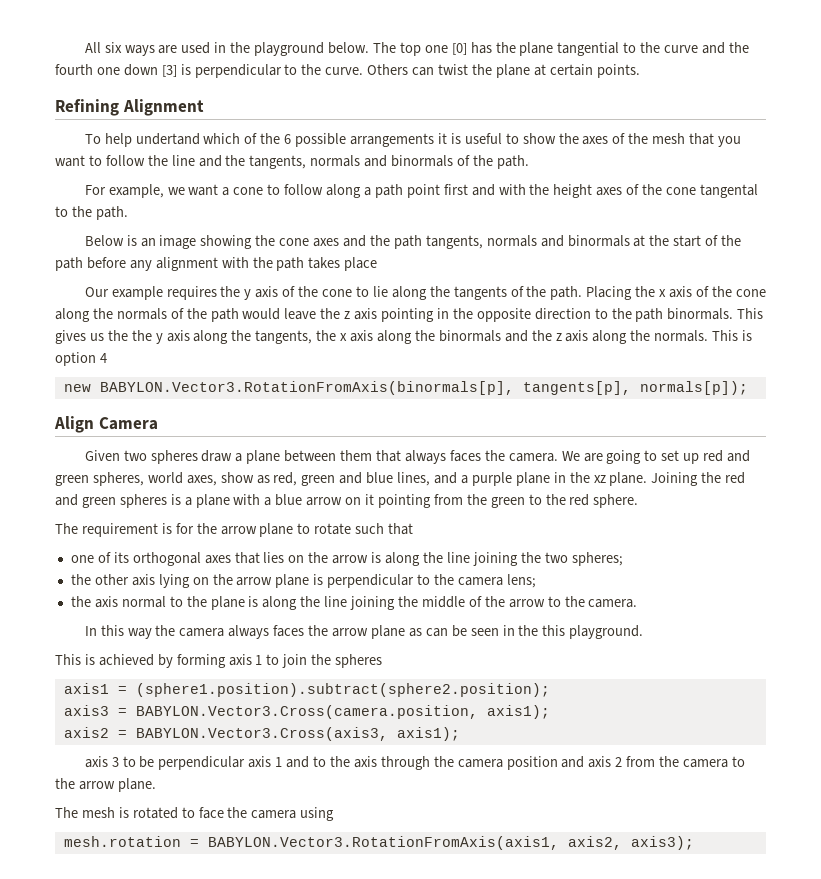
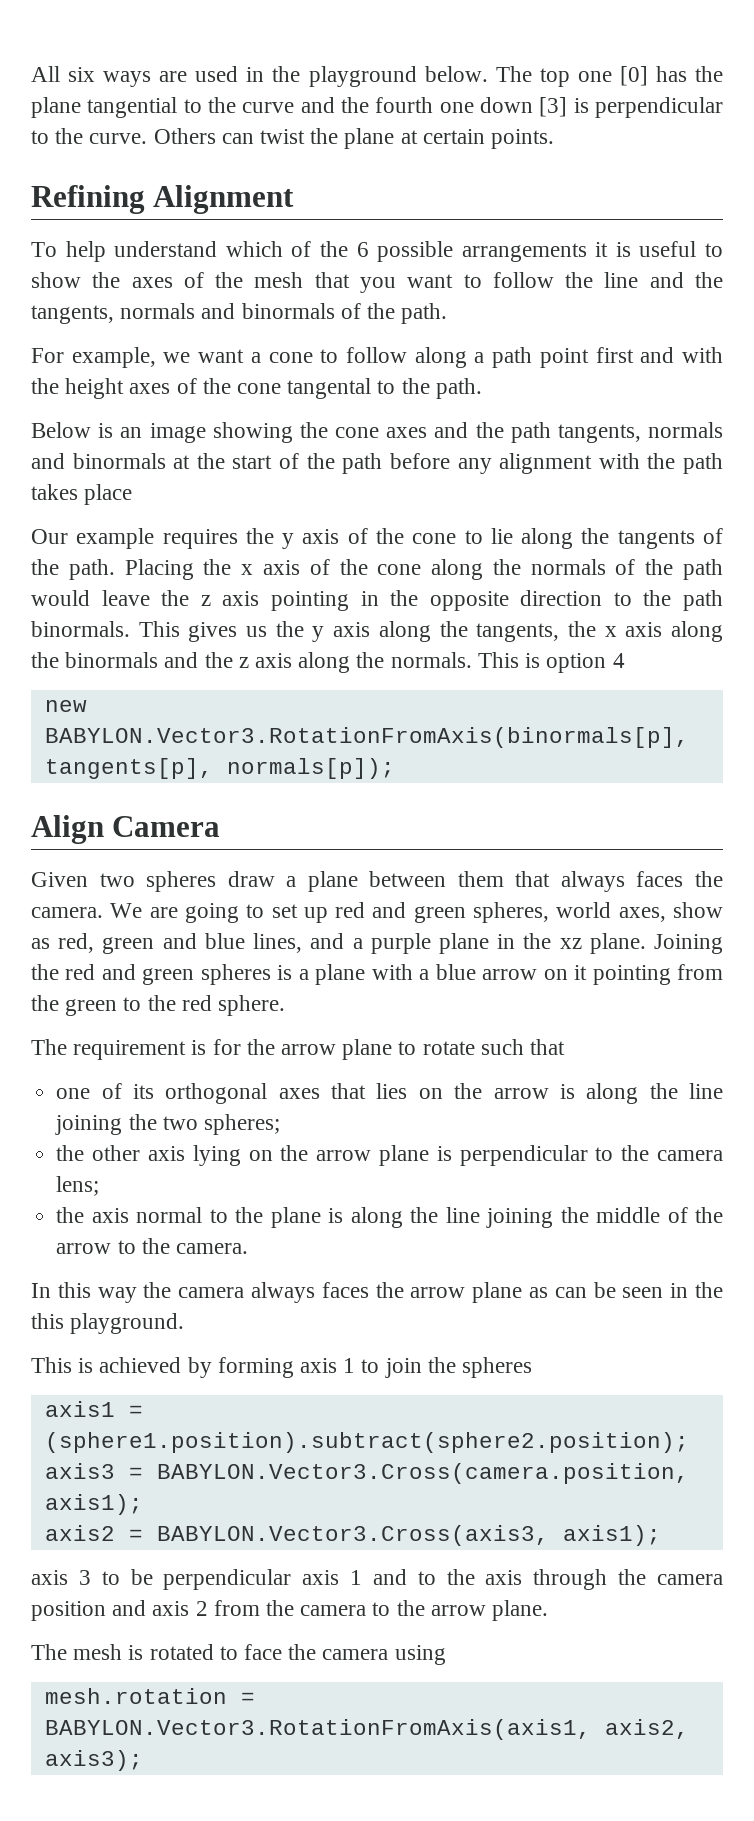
[135,133,200,145] undertand -> [114,241,218,257] understand
[131,330,152,341] the -> (304, 629) none

